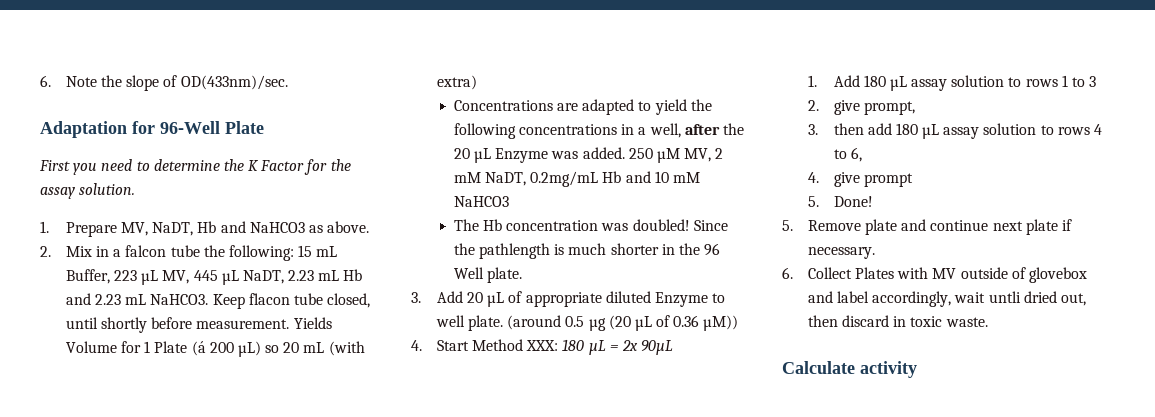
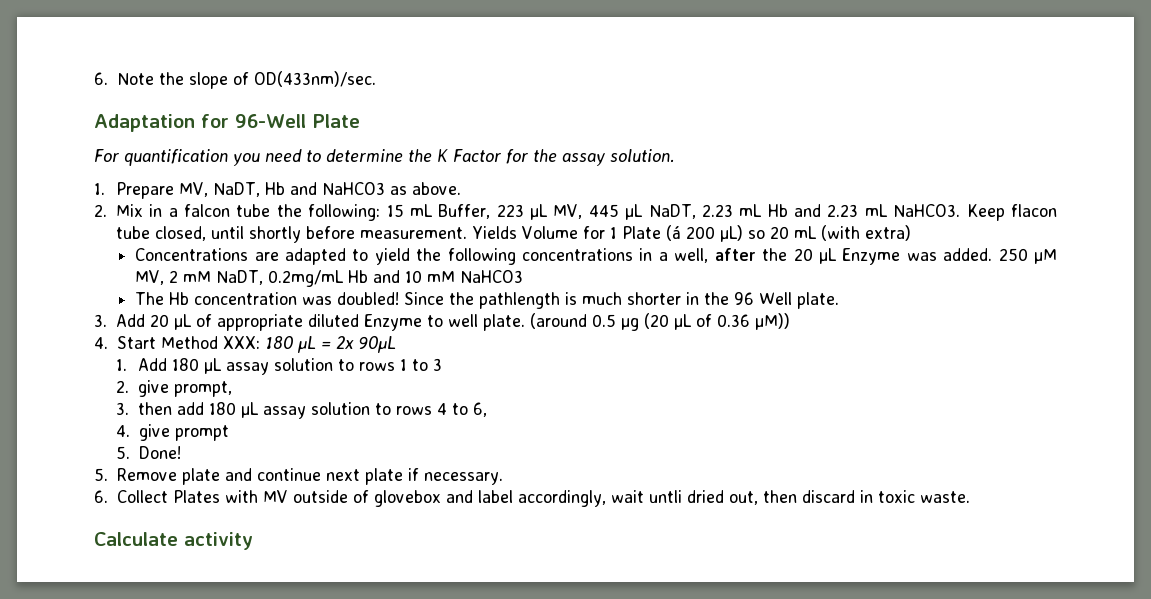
[39,160,70,171] First -> [94,149,228,166] For quantification

